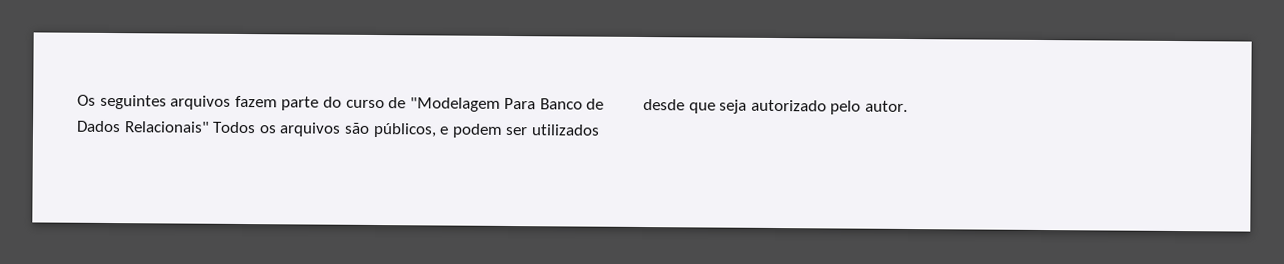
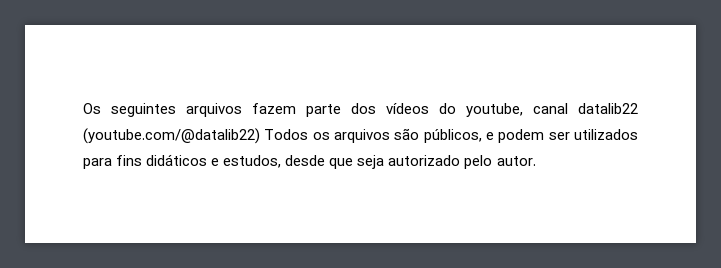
[322,96,605,112] [76,120,210,133] do curso de "Modelagem Para Banco de Dados Relacionais" -> [351,103,638,117] [83,128,260,144] dos vídeos do youtube, canal datalib22 (youtube.com/@datalib22)
(600, 130) none -> [83,154,282,169] para fins didáticos e estudos,

